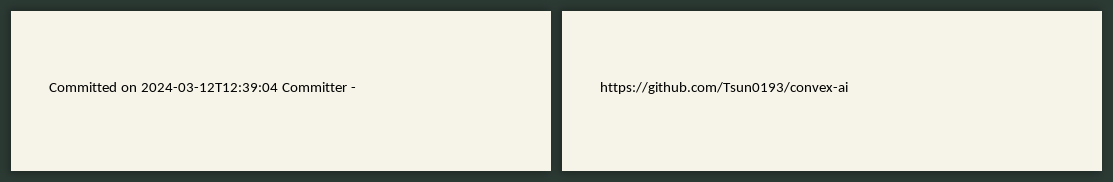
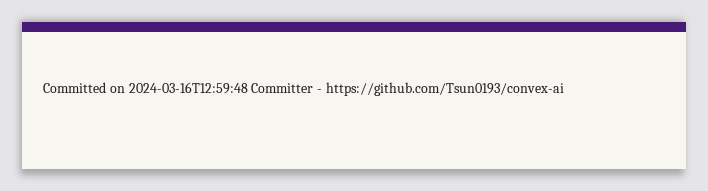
[140,83,278,92] 2024-03-12T12:39:04 -> [128,82,248,94] 2024-03-16T12:59:48

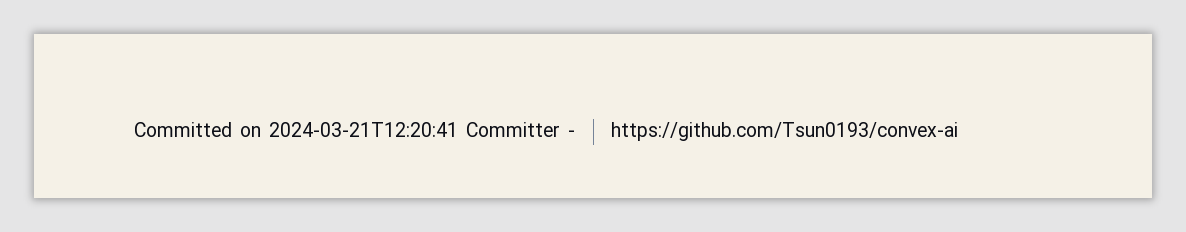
[128,82,248,94] 2024-03-16T12:59:48 -> [269,122,458,137] 2024-03-21T12:20:41

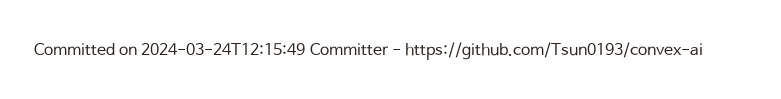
[269,122,458,137] 2024-03-21T12:20:41 -> [141,43,306,55] 2024-03-24T12:15:49

